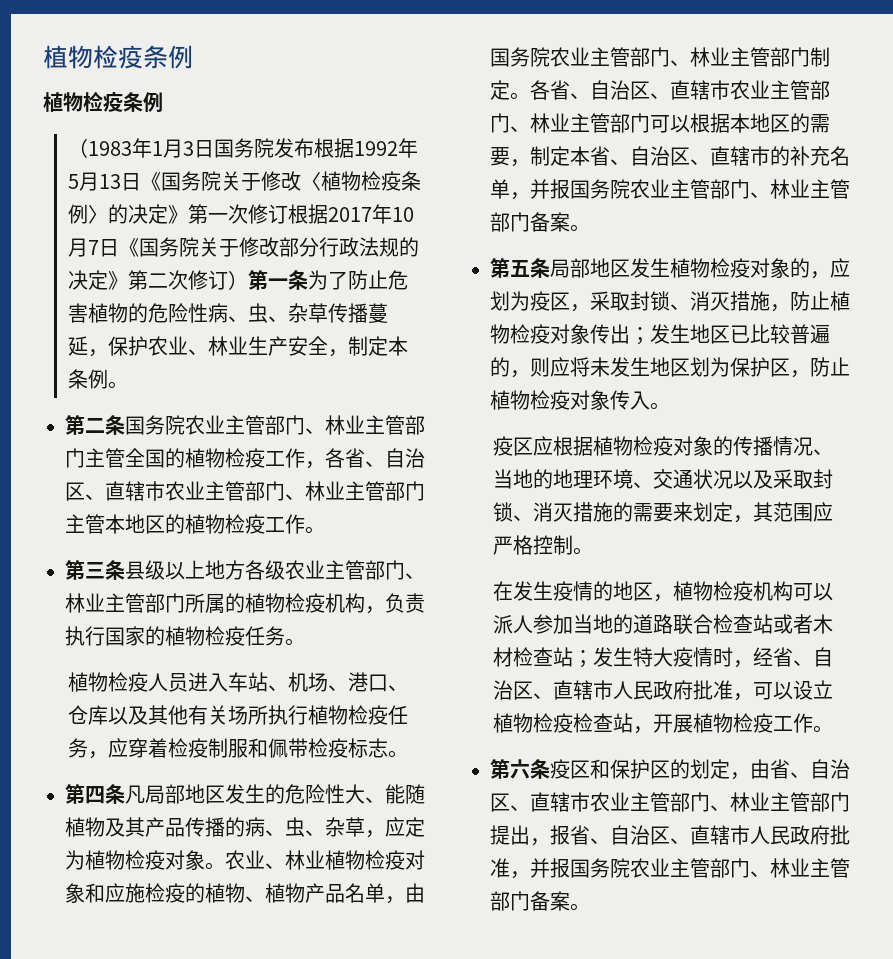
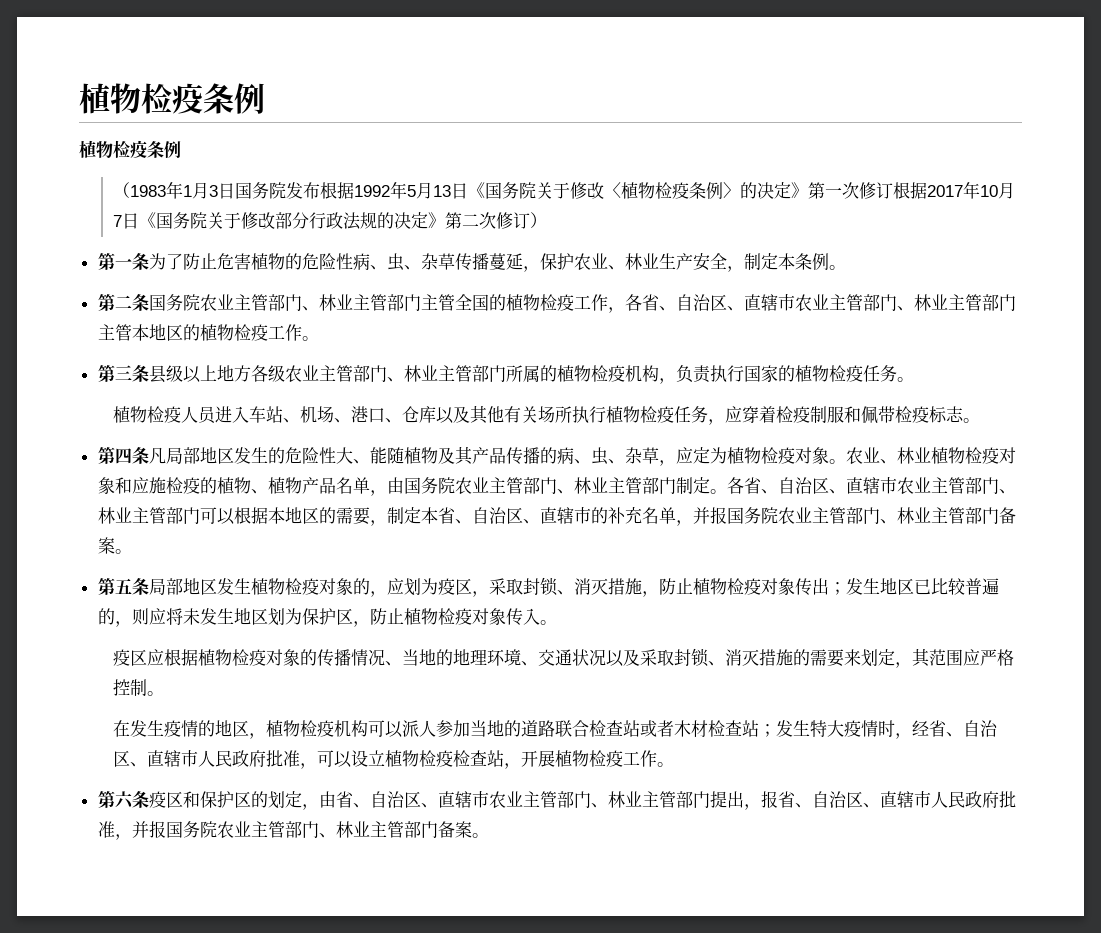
(249, 280) none -> (547, 220) //

